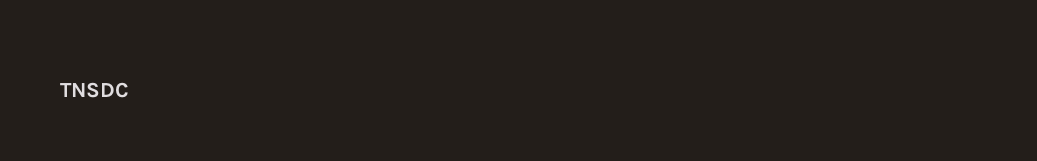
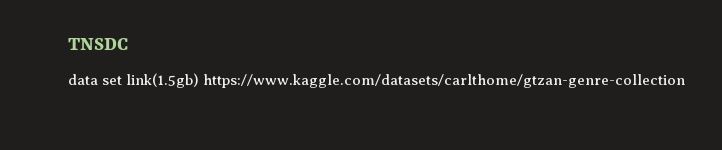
(129, 90) none -> [68,73,686,88] // data set link(1.5gb) https://www.kaggle.com/datasets/carlthome/gtzan-genre-collection

